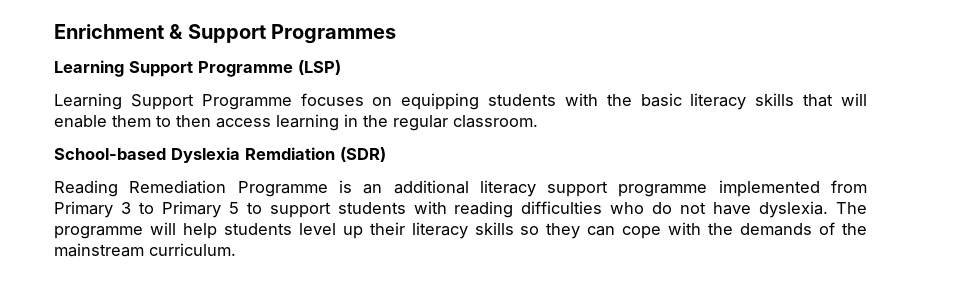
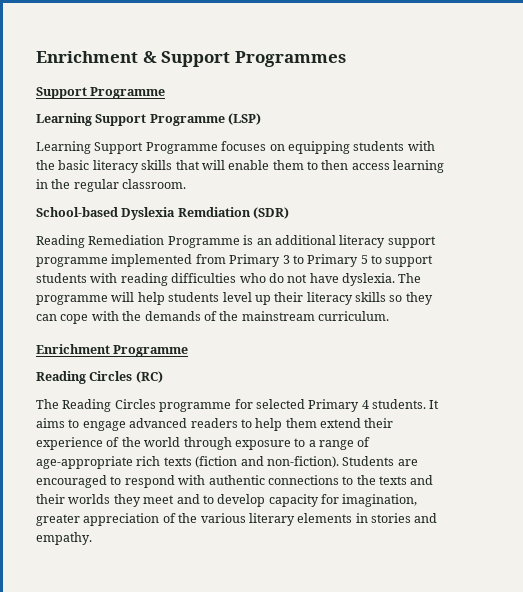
(397, 34) none -> [36,87,166,99] // Support Programme
(236, 249) none -> [36,344,189,357] [36,371,163,384] [36,399,440,412] [36,418,394,431] [36,437,371,450] [36,456,418,469] [36,475,434,488] [36,494,418,507] [36,513,438,526] [36,532,92,545] // Enrichment Programme // Reading Circles (RC) // The Reading Circles programme for selected Primary 4 students. It aims to engage advanced readers to help them extend their experience of the world through exposure to a range of age-appropriate rich texts (fiction and non-fiction). Students are encouraged to respond with authentic connections to the texts and their worlds they meet and to develop capacity for imagination, greater appreciation of the various literary elements in stories and empathy.

